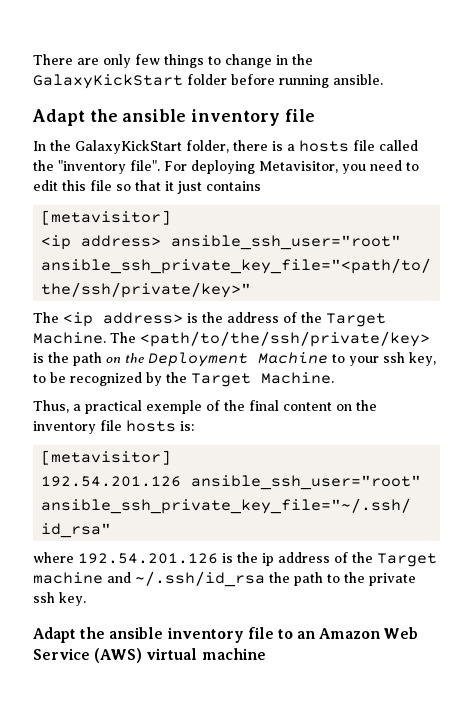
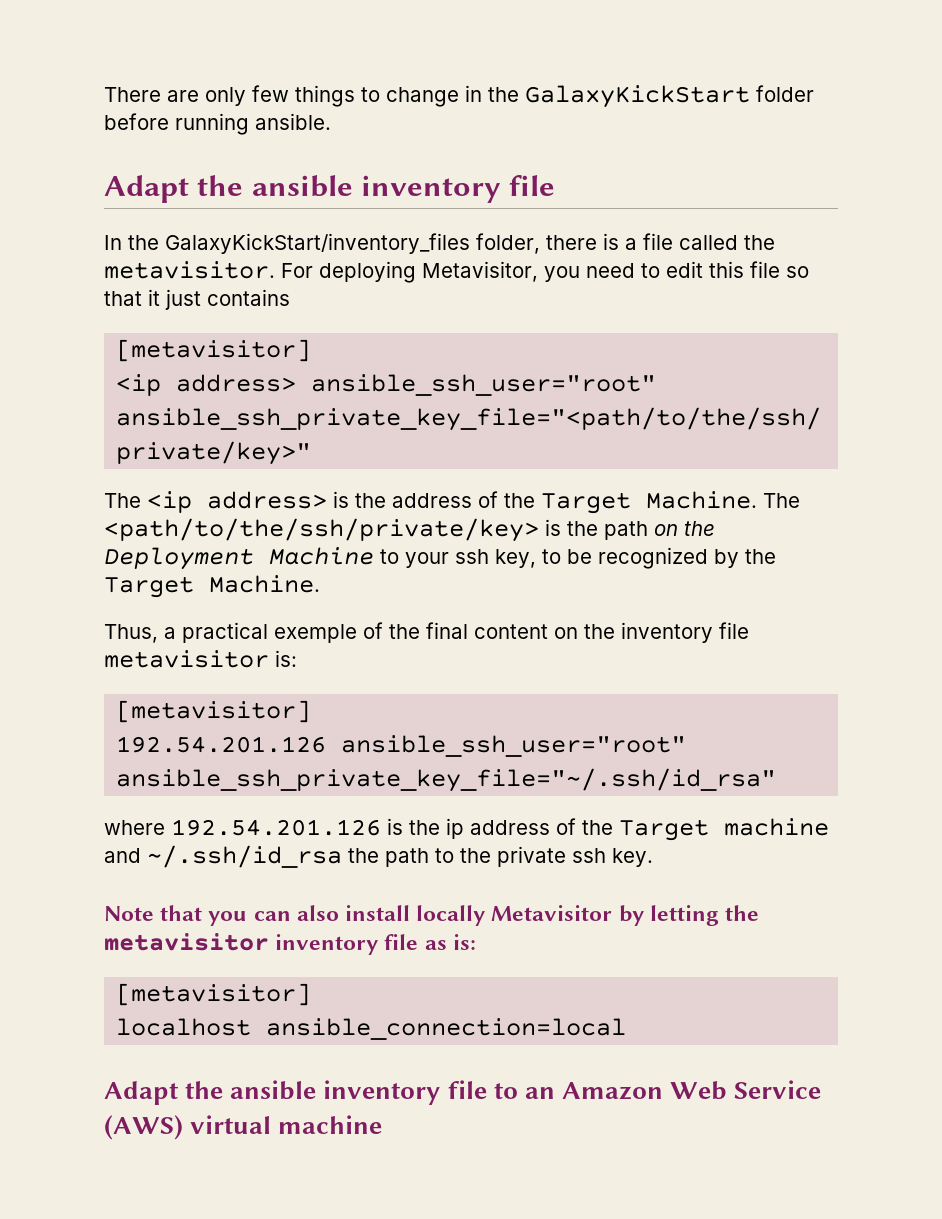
[75,140,182,154] GalaxyKickStart -> [165,233,470,254] GalaxyKickStart/inventory_files
[299,140,349,152] hosts -> (637, 244) none
[58,160,160,174] "inventory file". -> [104,261,275,279] metavisitor.
[126,420,176,432] hosts -> [104,650,269,668] metavisitor
(86, 599) none -> [104,905,760,926] [104,933,476,955] [116,983,312,1006] [116,1018,627,1040] // Note that you can also install locally Metavisitor by letting the metavisitor inventory file as is: // [metavisitor] // localhost ansible_connection=local

